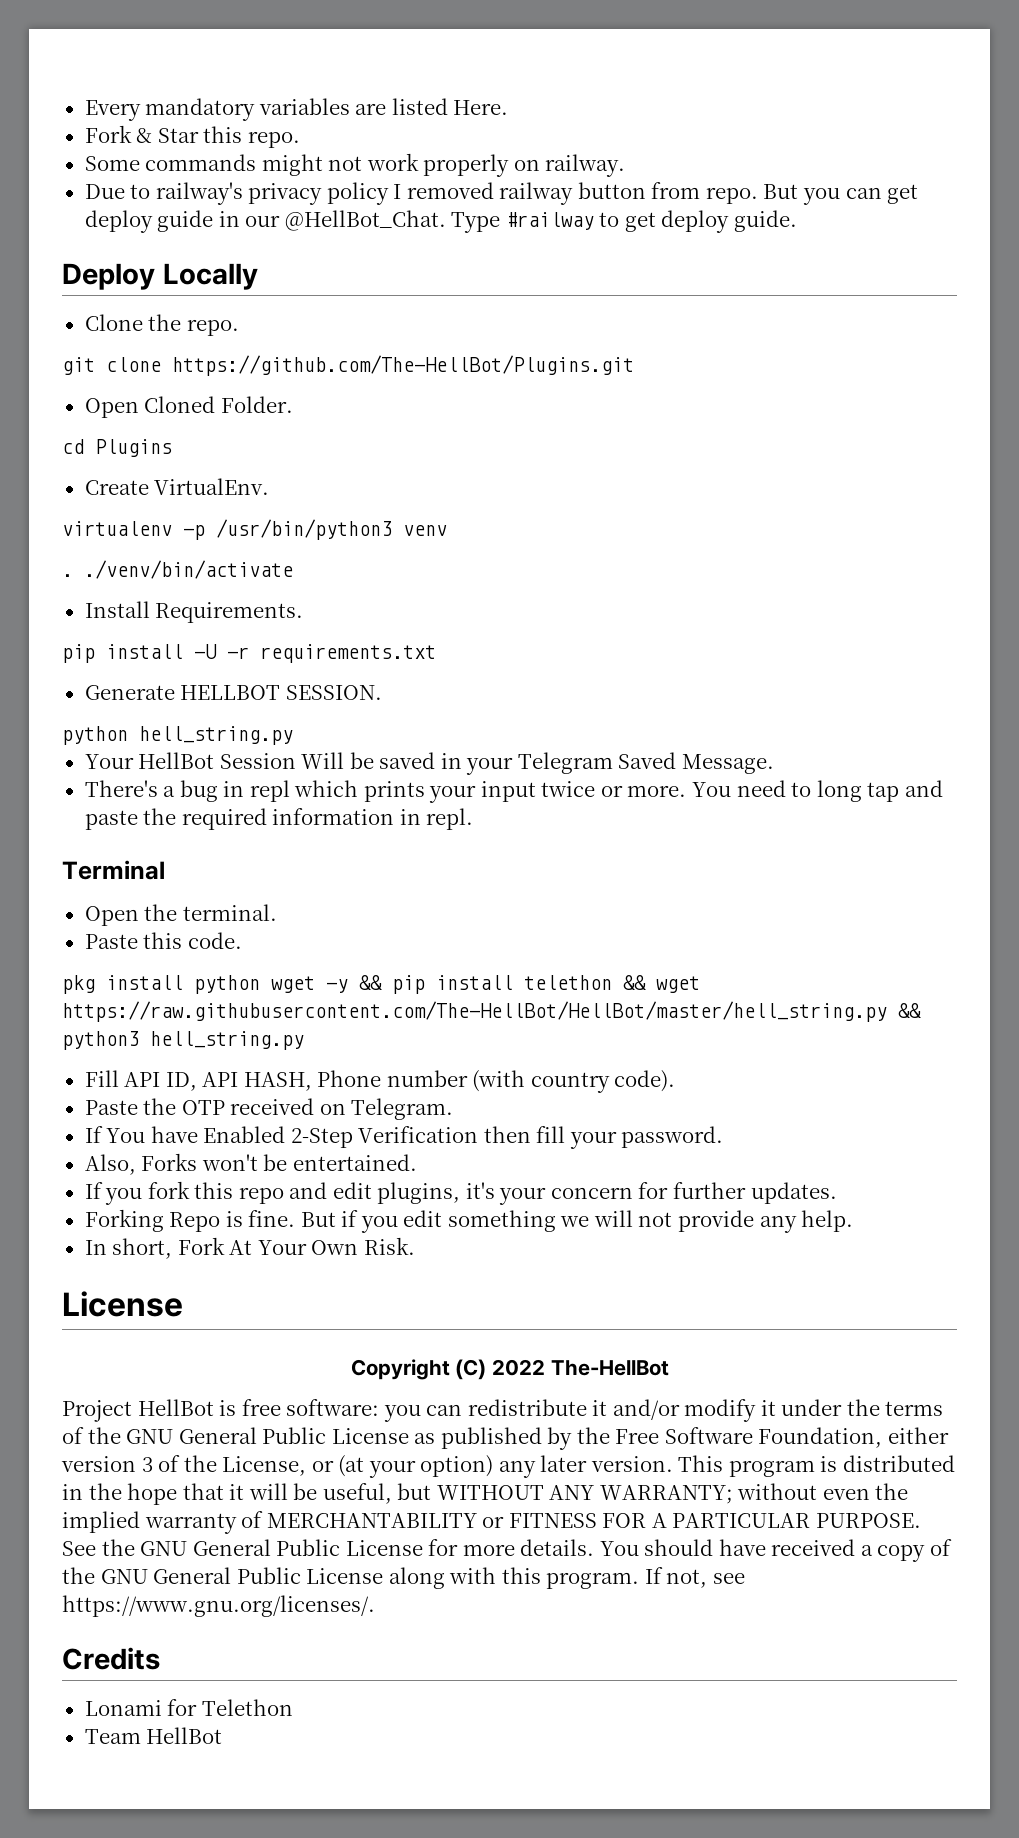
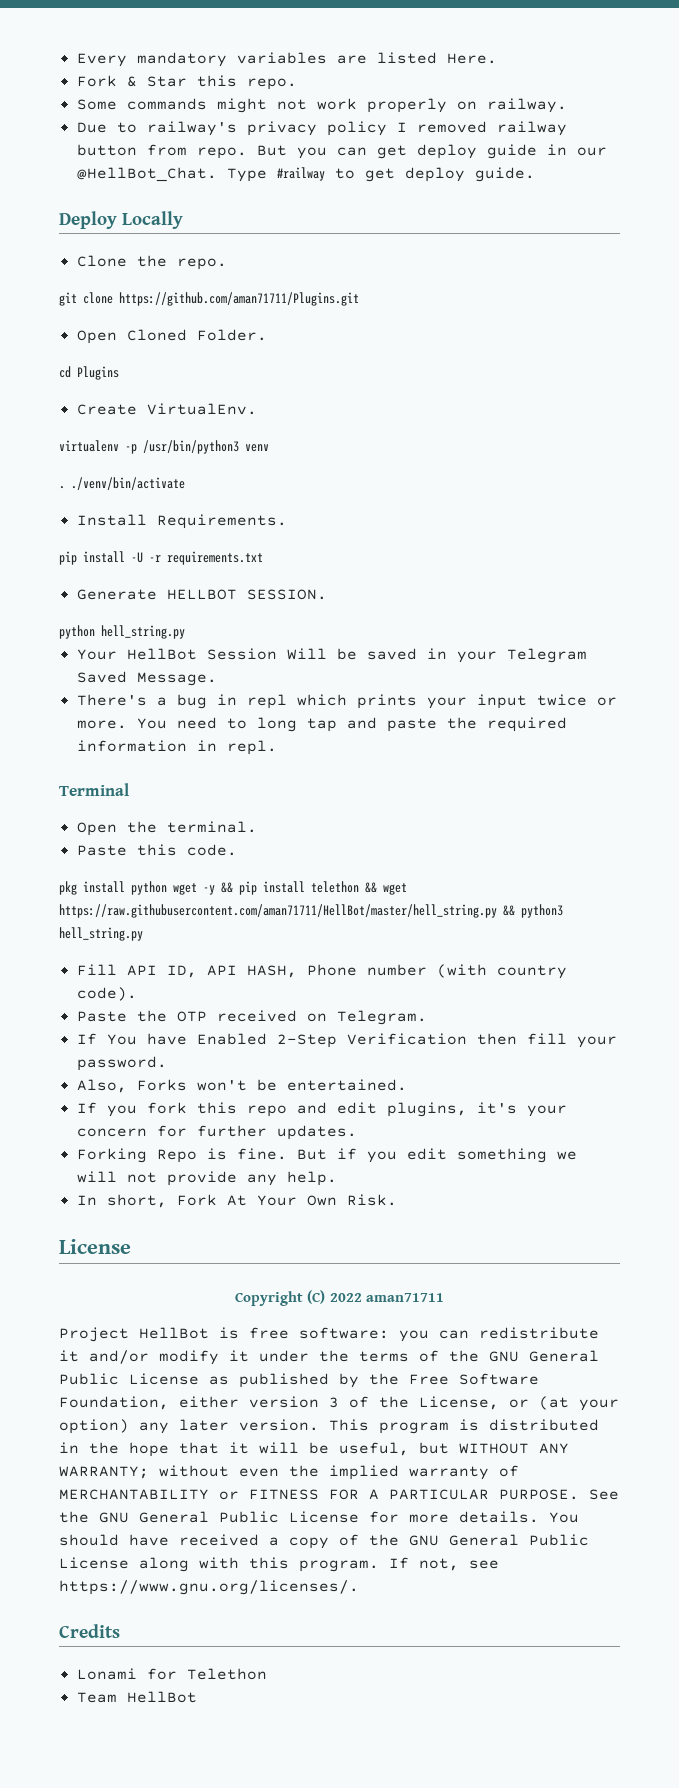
[172,355,634,376] https://github.com/The-HellBot/Plugins.git -> [119,292,359,306] https://github.com/aman71711/Plugins.git
[62,1001,887,1022] https://raw.githubusercontent.com/The-HellBot/HellBot/master/hell_string.py -> [59,904,497,918] https://raw.githubusercontent.com/aman71711/HellBot/master/hell_string.py
[550,1360,669,1376] The-HellBot -> [365,1293,444,1302] aman71711

